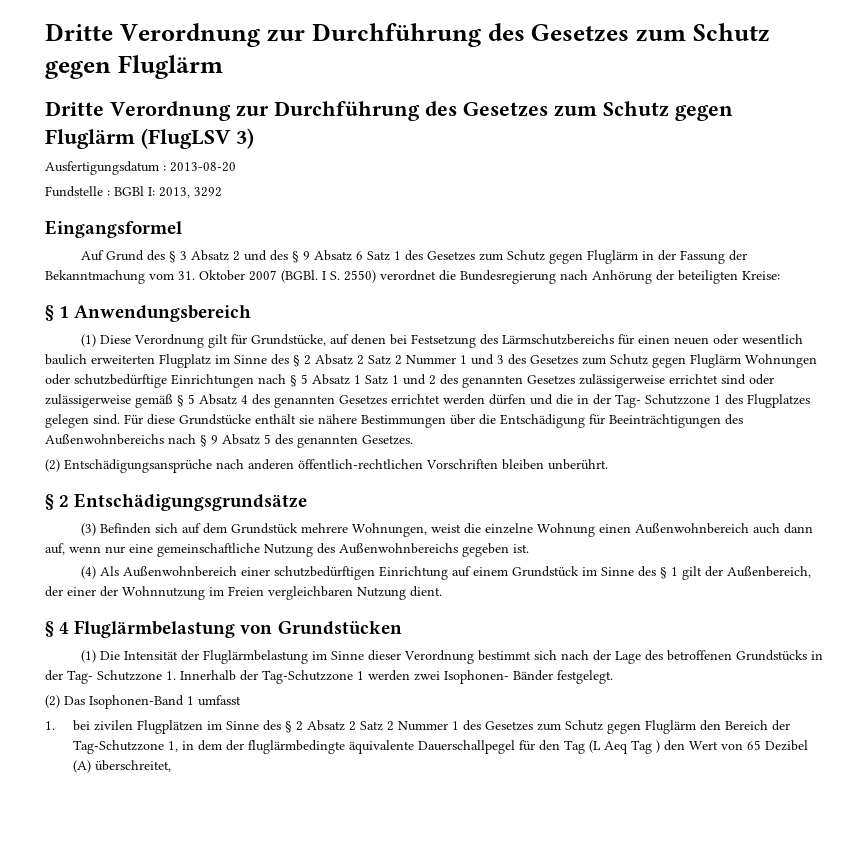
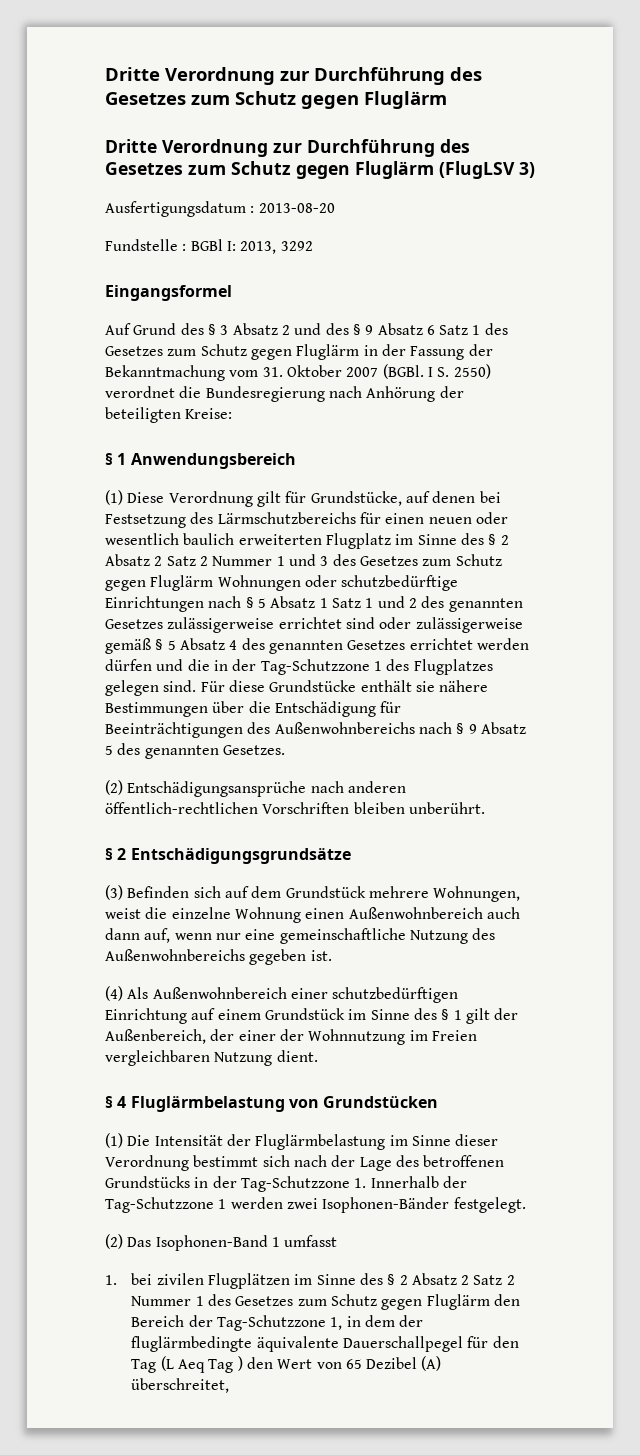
[615,394,710,408] Tag- Schutzzone -> [260,659,370,675] Tag-Schutzzone
[67,670,162,684] Tag- Schutzzone -> [240,1176,350,1192] Tag-Schutzzone
[444,670,553,684] Isophonen- Bänder -> [322,1197,450,1213] Isophonen-Bänder

